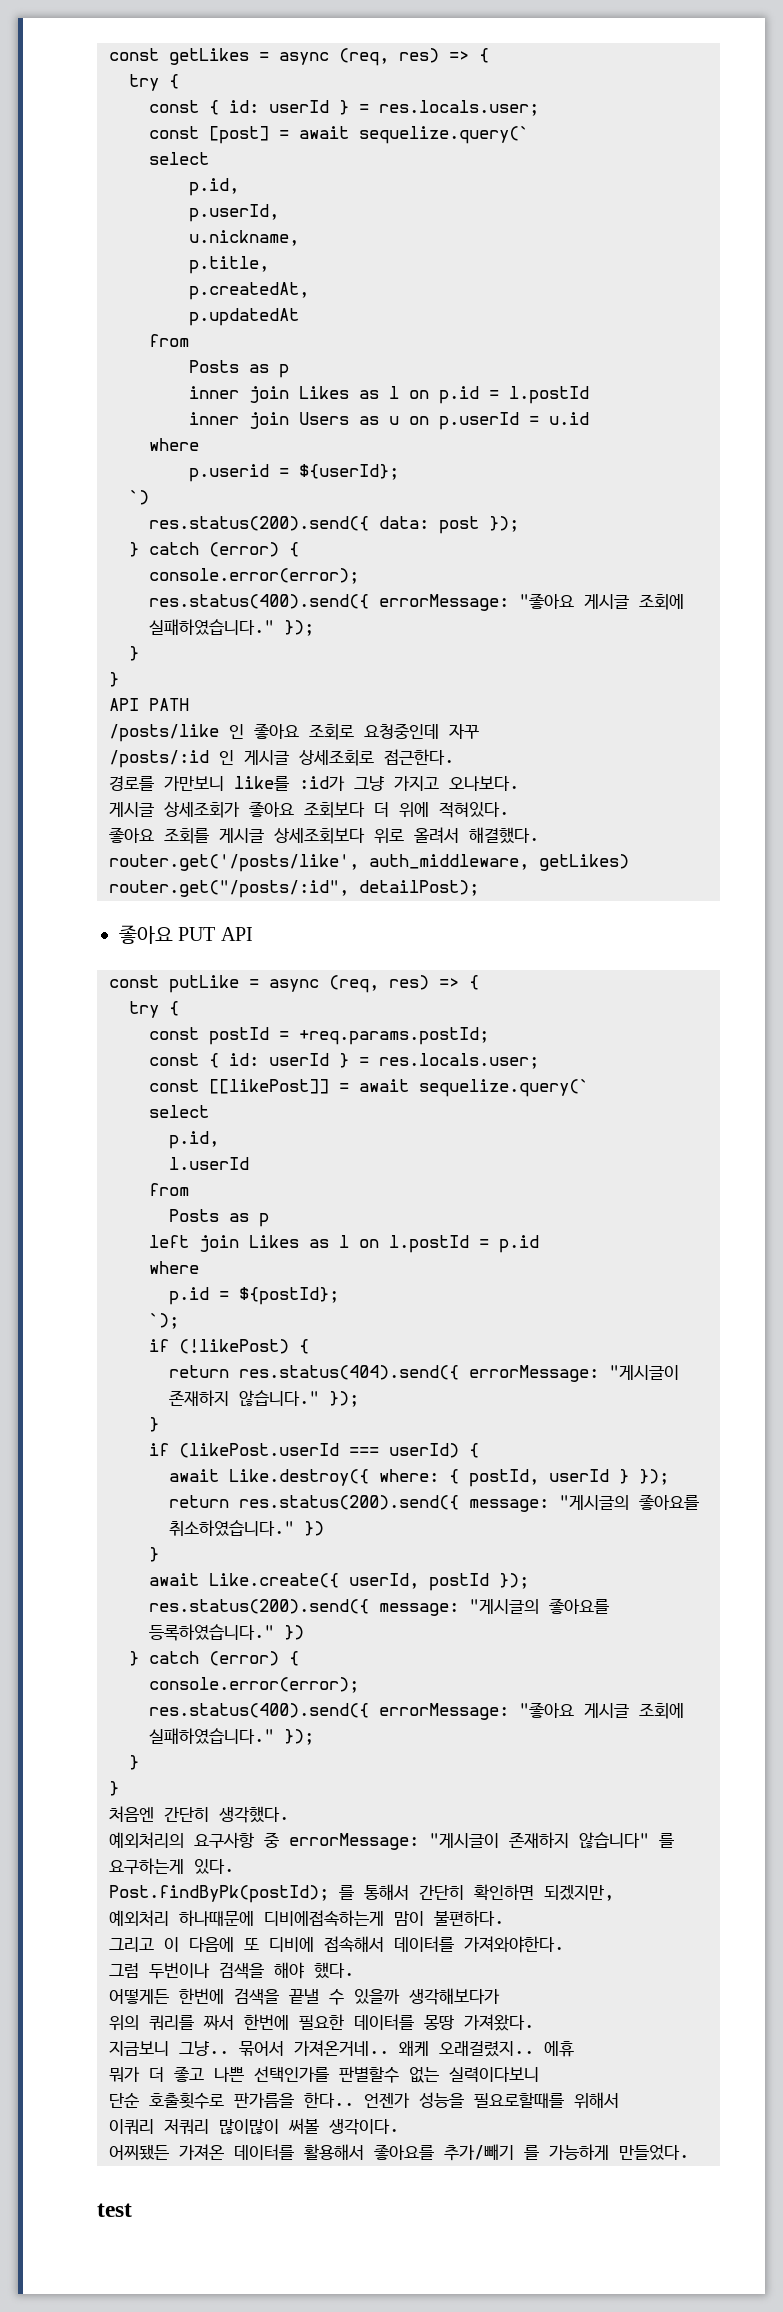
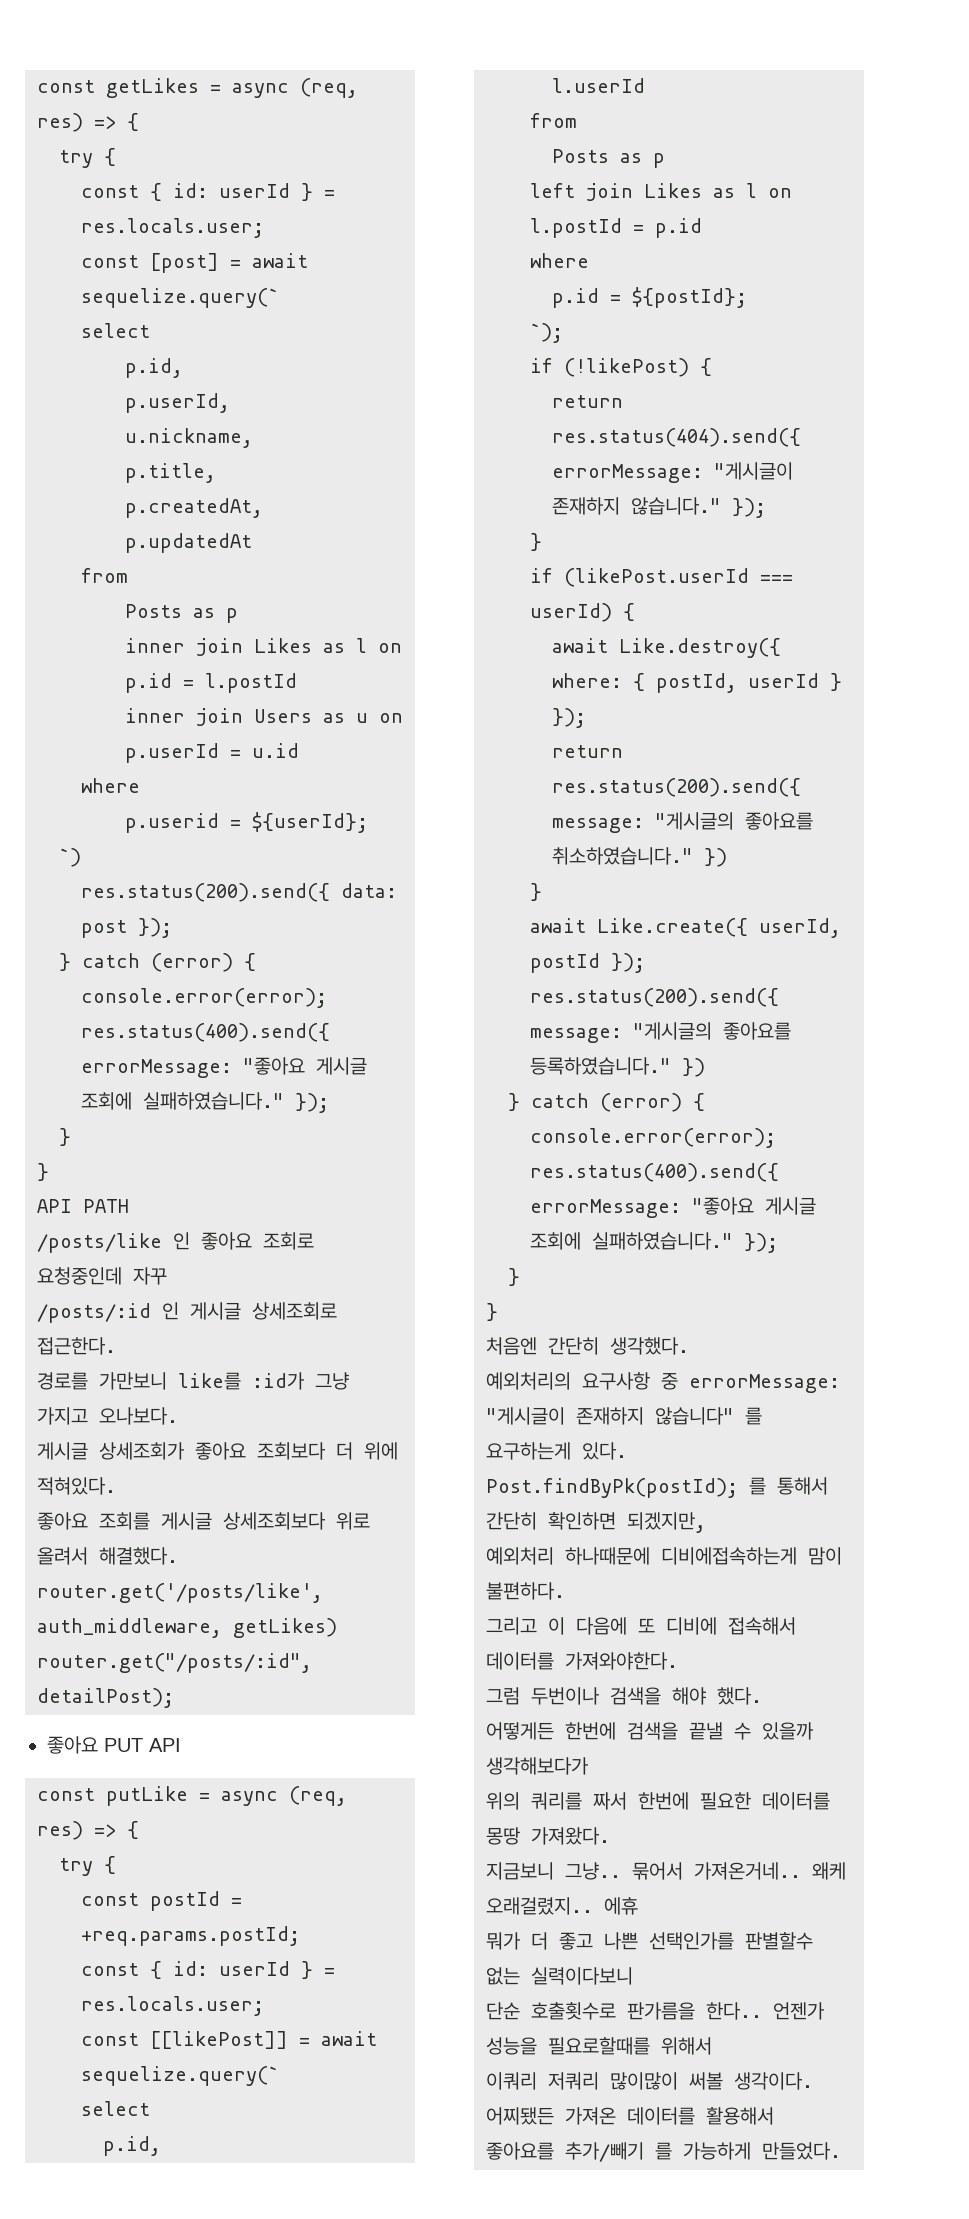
[97,2203,132,2217] // test -> (841, 2151) none

